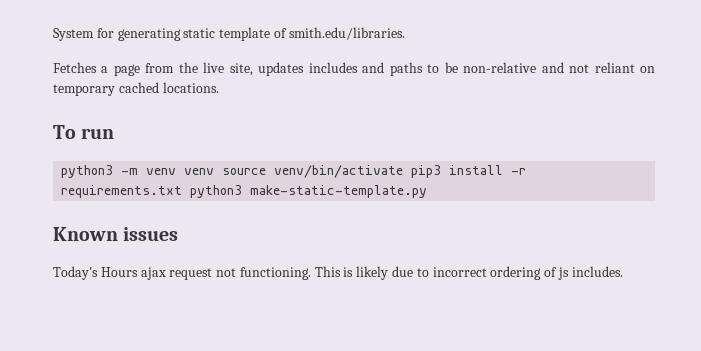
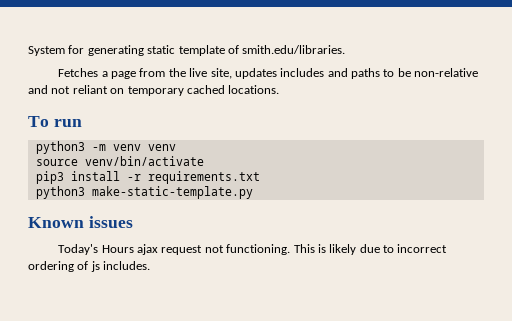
(215, 171) none -> (176, 147) //
(404, 171) none -> (204, 161) //
(183, 191) none -> (260, 177) //

